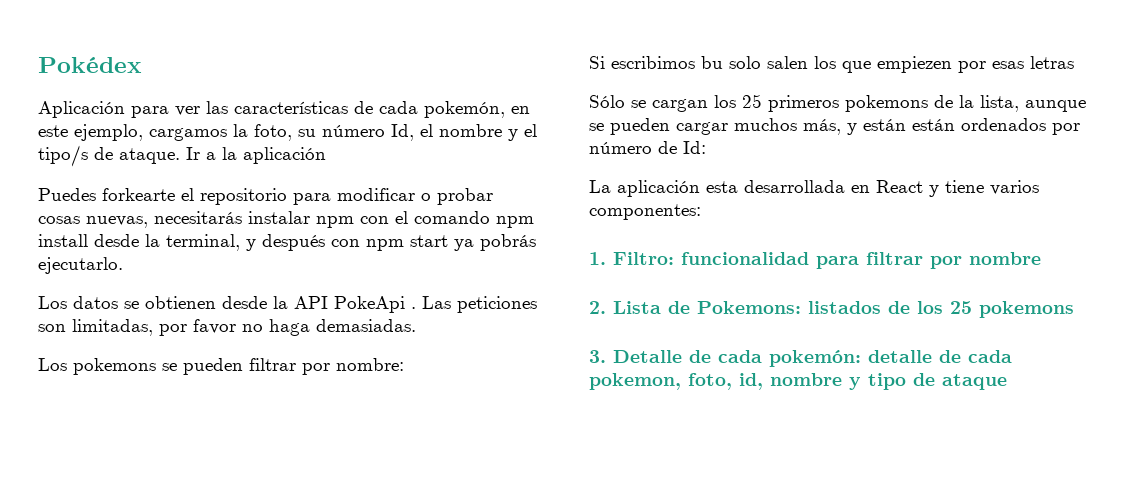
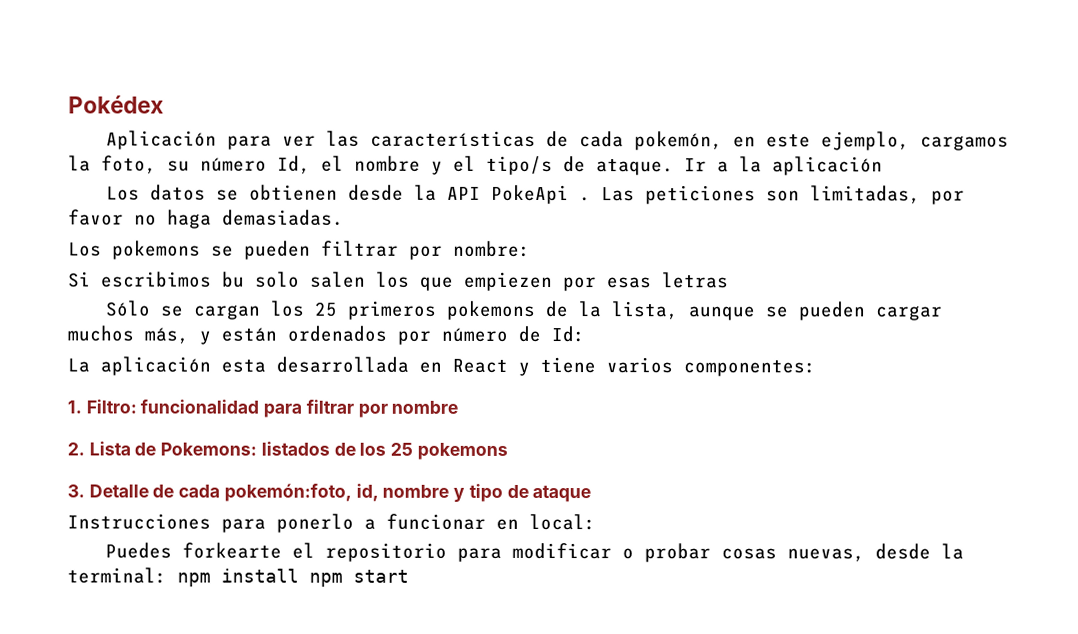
[38,188,493,205] [38,211,534,228] [38,234,536,251] [38,257,123,274] // Puedes forkearte el repositorio para modificar o probar cosas nuevas, necesitarás instalar npm con el comando npm install desde la terminal, y después con npm start ya pobrás ejecutarlo. -> (883, 166) none
[912,119,955,131] están -> (277, 334) none
[769,350,1012,367] [589,373,732,390] pokemón: detalle de cada pokemon, foto, -> [223,483,352,502] pokemón:foto,
(1007, 382) none -> [67,513,596,533] [104,542,964,563] [67,567,409,587] // Instrucciones para ponerlo a funcionar en local: // Puedes forkearte el repositorio para modificar o probar cosas nuevas, desde la terminal: npm install npm start

